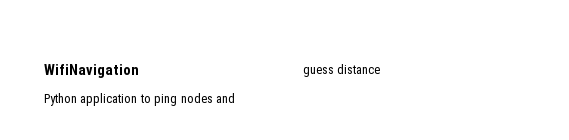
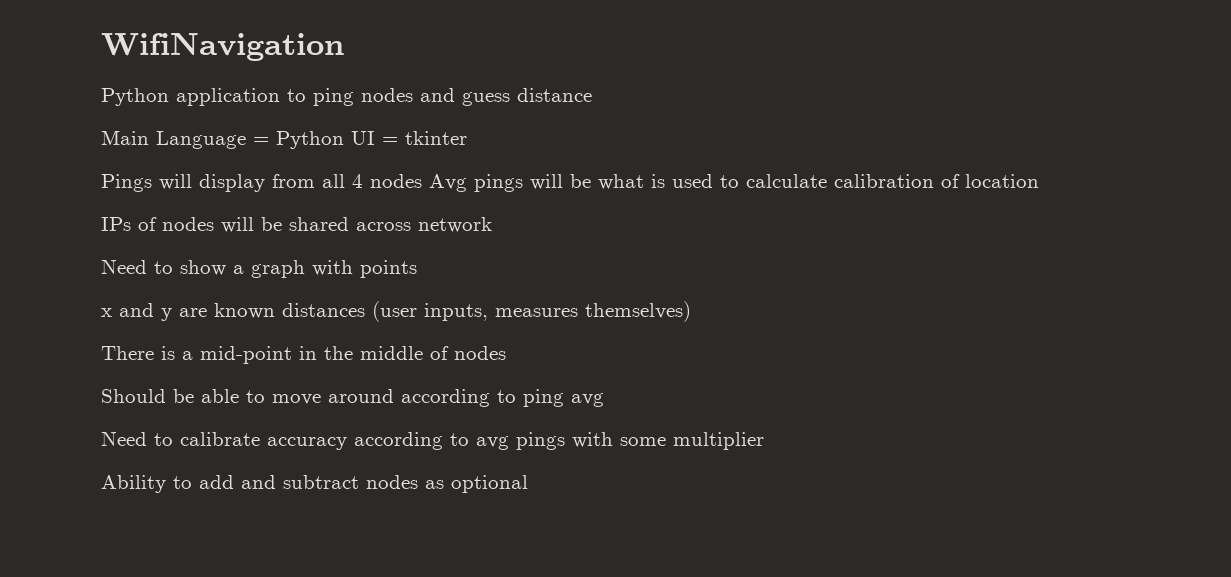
(381, 69) none -> [101,130,467,149] [101,174,1039,192] [101,217,492,233] [101,259,417,278] [101,301,691,322] [101,346,506,364] [101,389,604,407] [101,431,764,450] [101,475,528,493] // Main Language = Python UI = tkinter // Pings will display from all 4 nodes Avg pings will be what is used to calculate calibration of location // IPs of nodes will be shared across network // Need to show a graph with points // x and y are known distances (user inputs, measures themselves) // There is a mid-point in the middle of nodes // Should be able to move around according to ping avg // Need to calibrate accuracy according to avg pings with some multiplier // Ability to add and subtract nodes as optional

